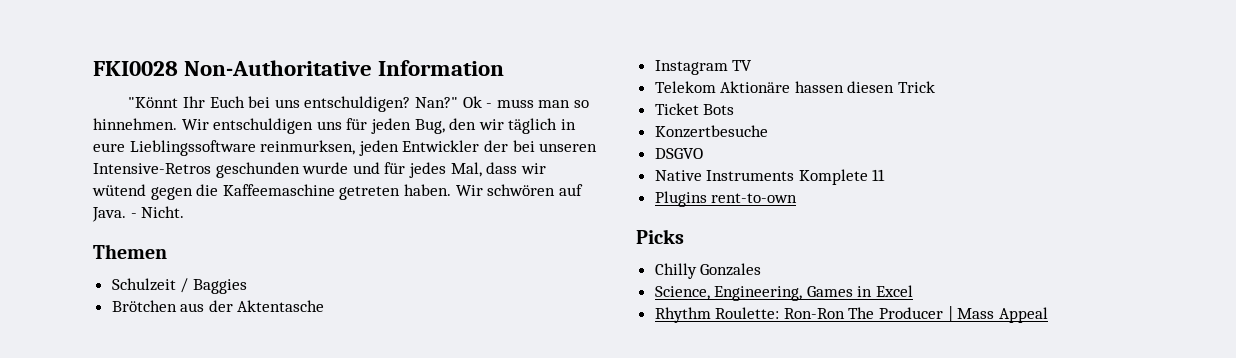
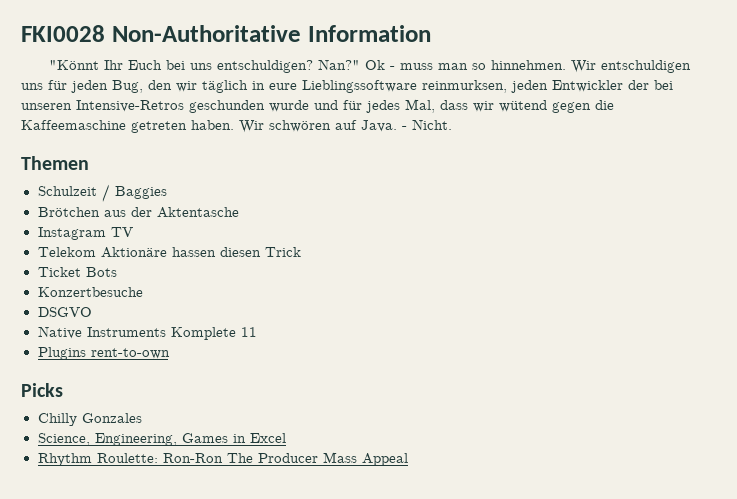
[947,306,953,321] | -> (318, 458) none

